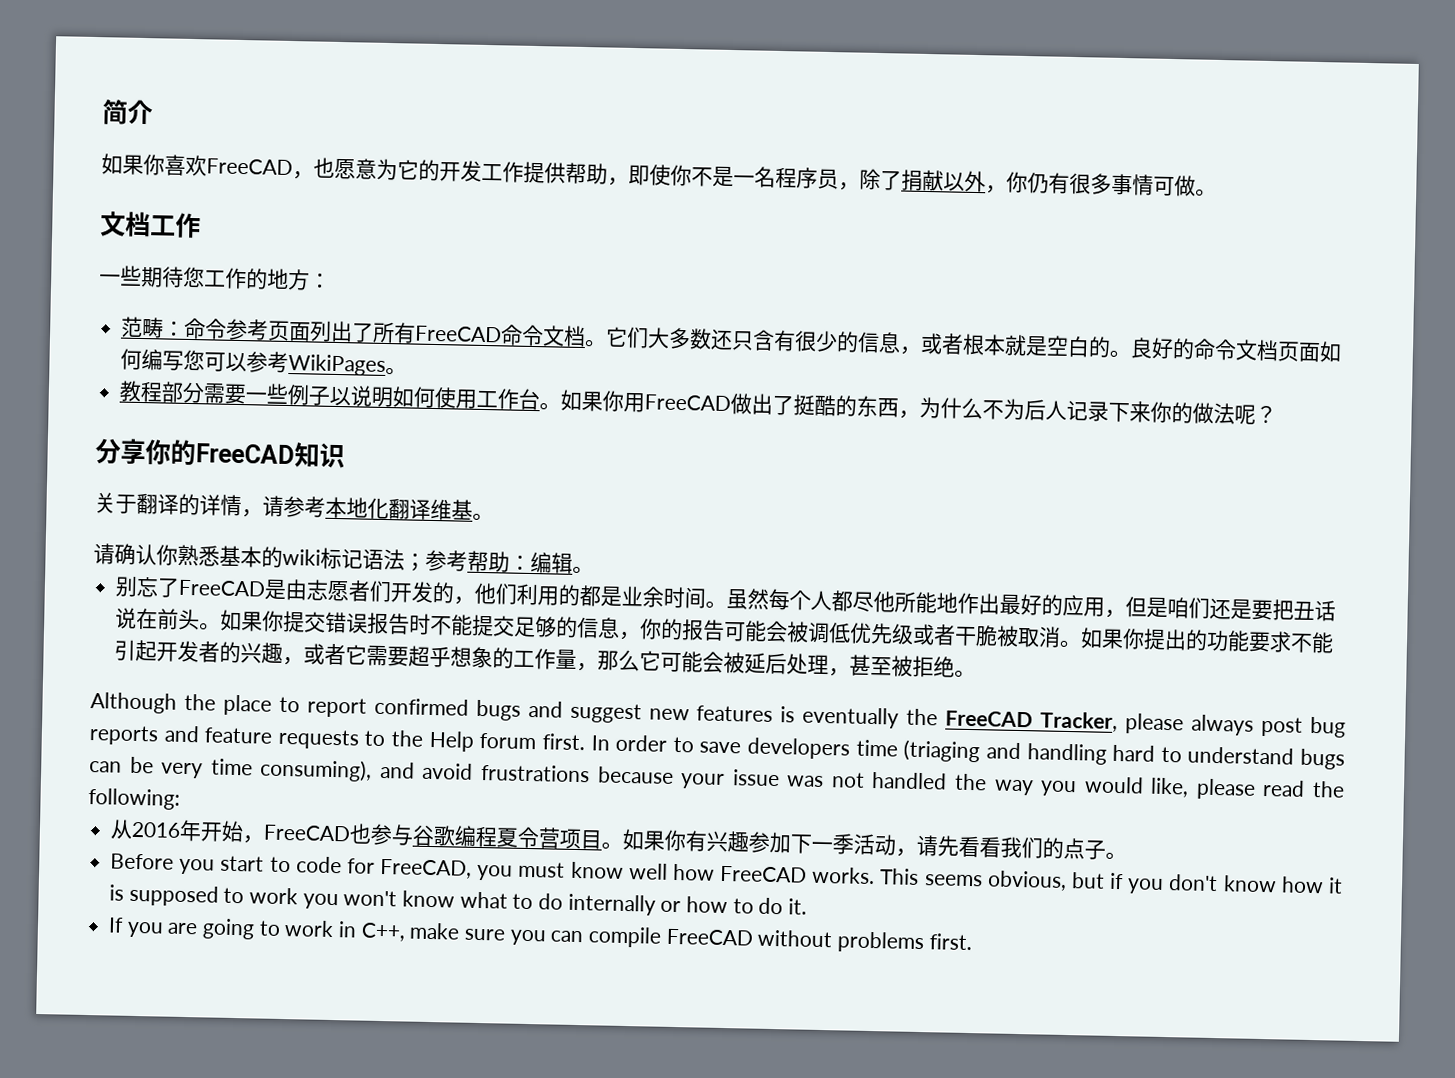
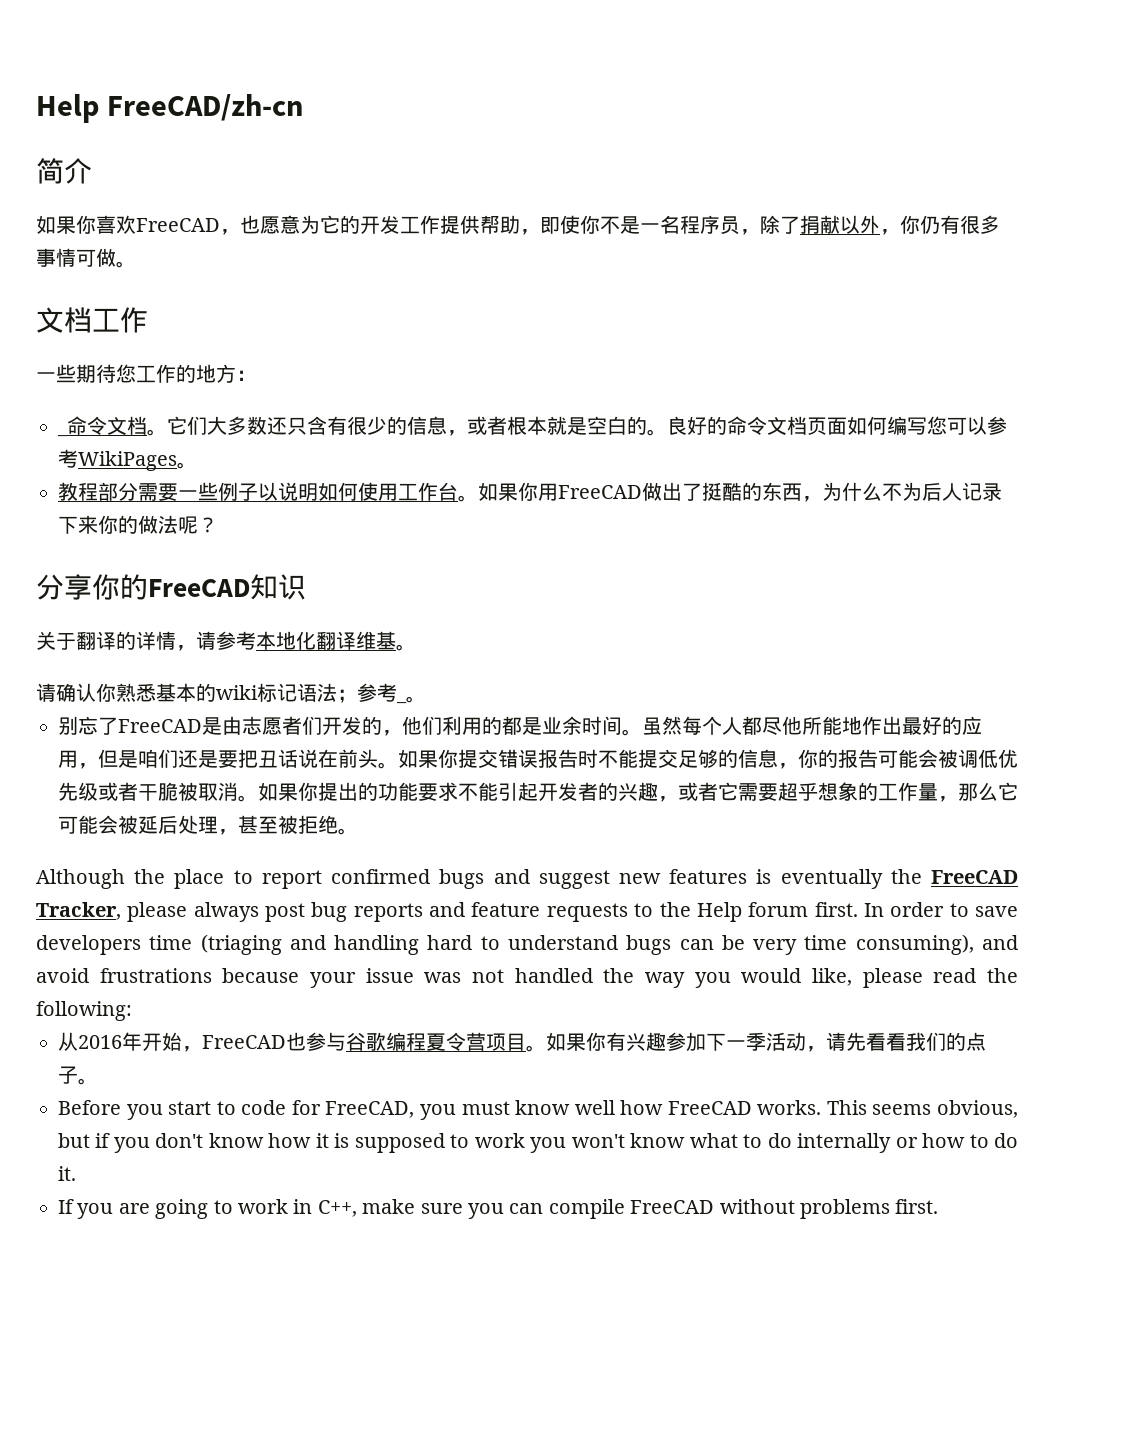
(102, 112) none -> [36,94,304,123] Help FreeCAD/zh-cn //
[120,316,503,344] 范畴：命令参考页面列出了所有FreeCAD -> [57,433,68,437] _
[467,550,573,574] 帮助：编辑 -> [396,700,407,704] _

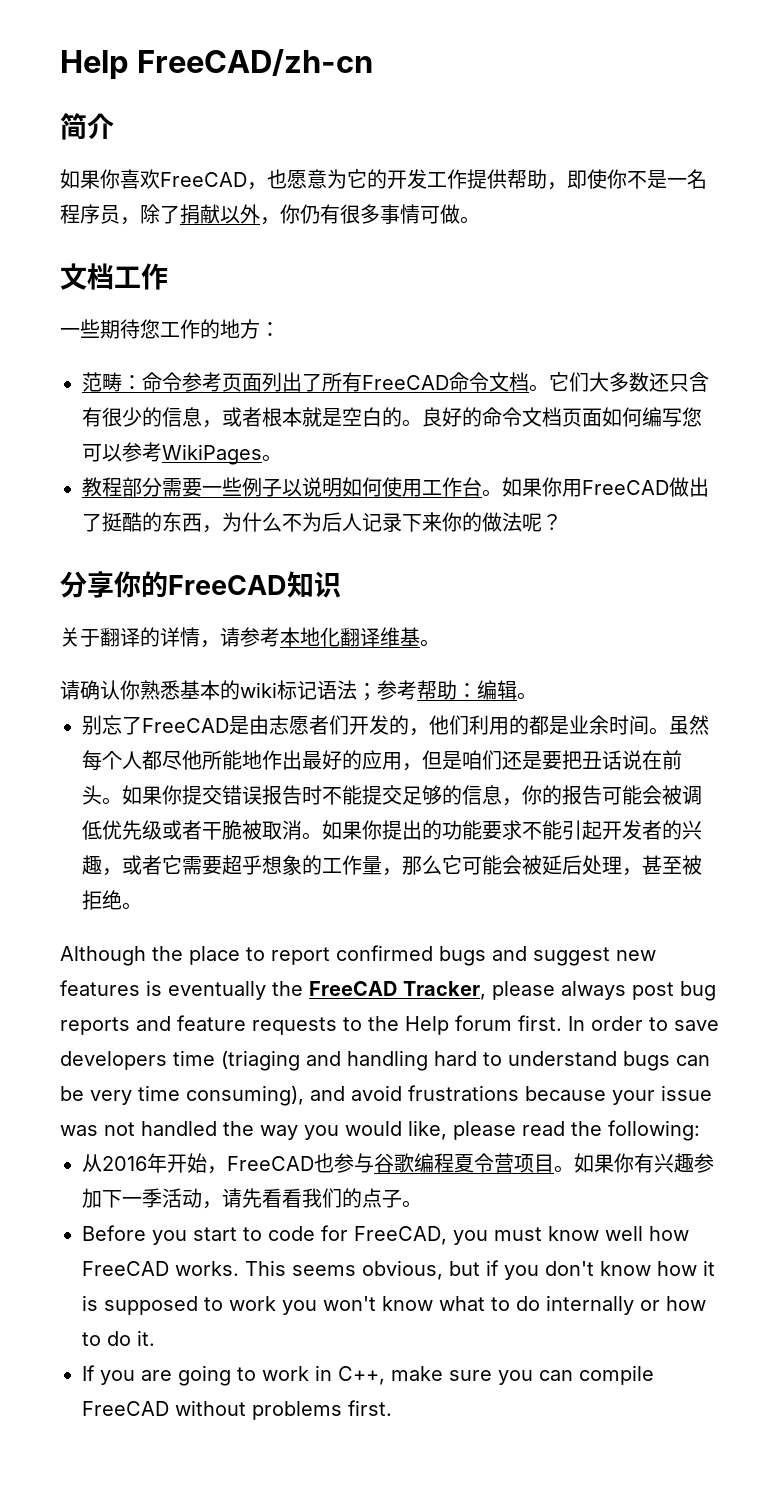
[57,433,68,437] _ -> [82,372,449,392] 范畴：命令参考页面列出了所有FreeCAD
[396,700,407,704] _ -> [417,680,517,700] 帮助：编辑

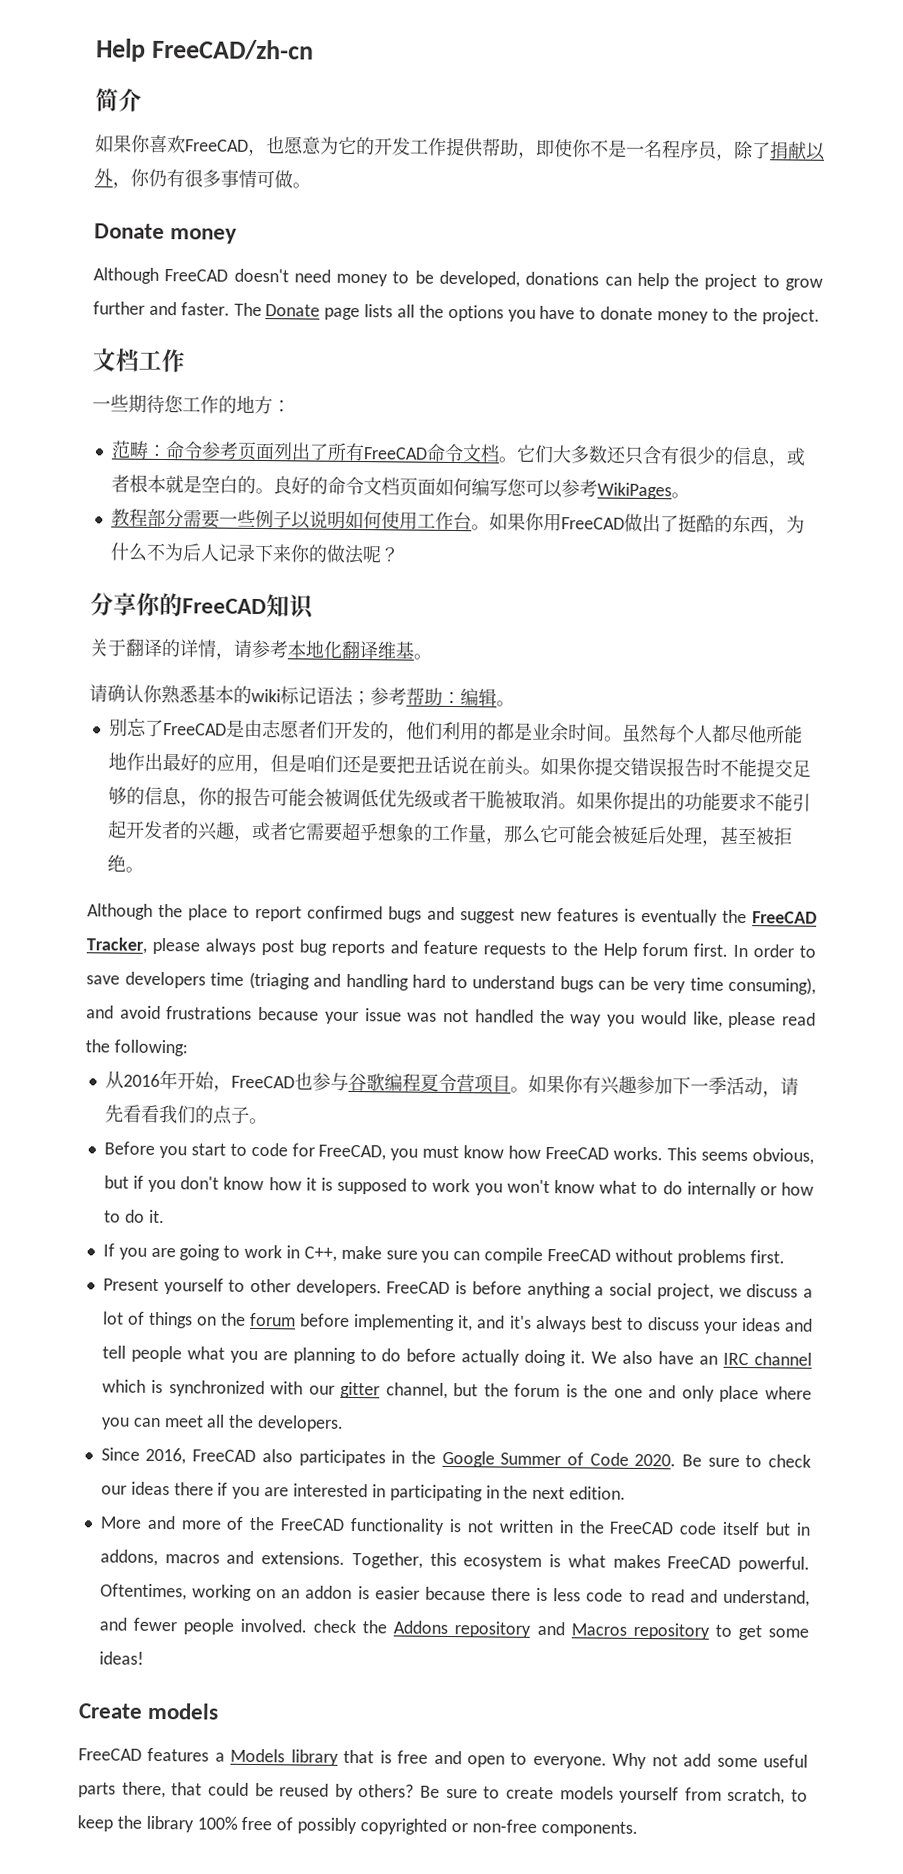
(480, 220) none -> [94,223,238,244] [93,267,824,291] [93,301,820,325] // Donate money // Although FreeCAD doesn't need money to be developed, donations can help the project to grow further and faster. The Donate page lists all the options you have to donate money to the project.
[605,1226,643,1241] well -> (505, 1152) none
(392, 1408) none -> [102,1278,813,1300] [101,1311,814,1334] [101,1345,813,1367] [101,1379,813,1403] [100,1414,345,1432] [100,1447,811,1468] [100,1481,627,1502] [99,1515,811,1536] [99,1549,810,1573] [99,1583,810,1607] [98,1617,810,1641] [98,1651,144,1665] [78,1702,220,1720] [78,1747,808,1770] [78,1781,808,1805] [77,1815,638,1837] // Present yourself to other developers. FreeCAD is before anything a social project, we discuss a lot of things on the forum before implementing it, and it's always best to discuss your ideas and tell people what you are planning to do before actually doing it. We also have an IRC channel which is synchronized with our gitter channel, but the forum is the one and only place where you can meet all the developers. // Since 2016, FreeCAD also participates in the Google Summer of Code 2020. Be sure to check our ideas there if you are interested in participating in the next edition. // More and more of the FreeCAD functionality is not written in the FreeCAD code itself but in addons, macros and extensions. Together, this ecosystem is what makes FreeCAD powerful. Oftentimes, working on an addon is easier because there is less code to read and understand, and fewer people involved. check the Addons repository and Macros repository to get some ideas! // Create models // FreeCAD features a Models library that is free and open to everyone. Why not add some useful parts there, that could be reused by others? Be sure to create models yourself from scratch, to keep the library 100% free of possibly copyrighted or non-free components.

